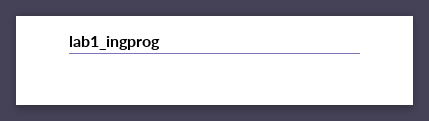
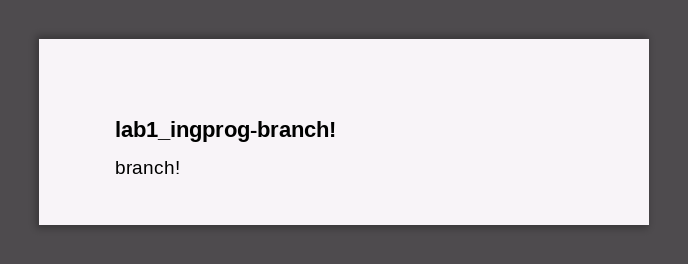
[69,36,160,50] lab1_ingprog -> [115,121,336,142] [115,161,180,174] lab1_ingprog-branch! // branch!

